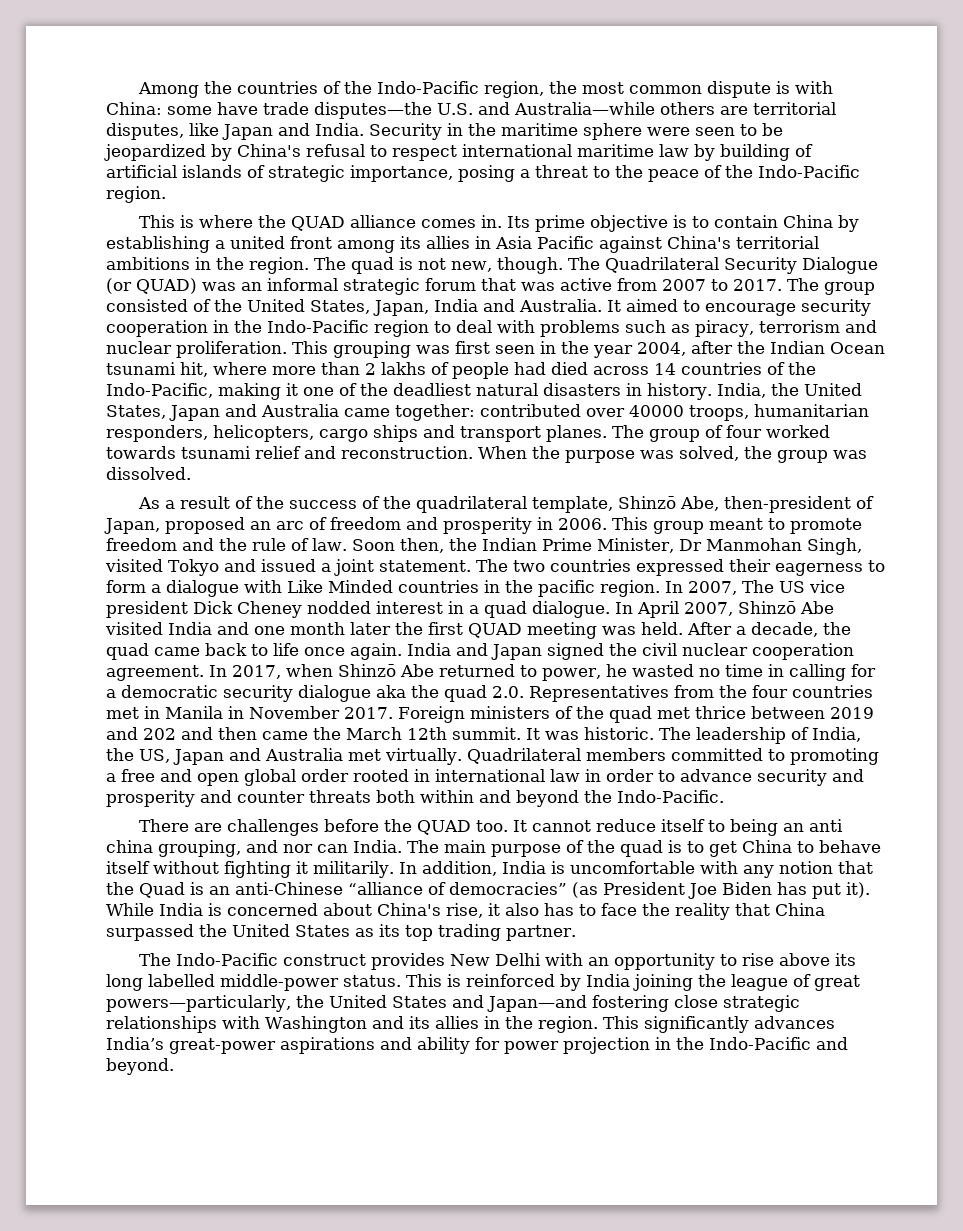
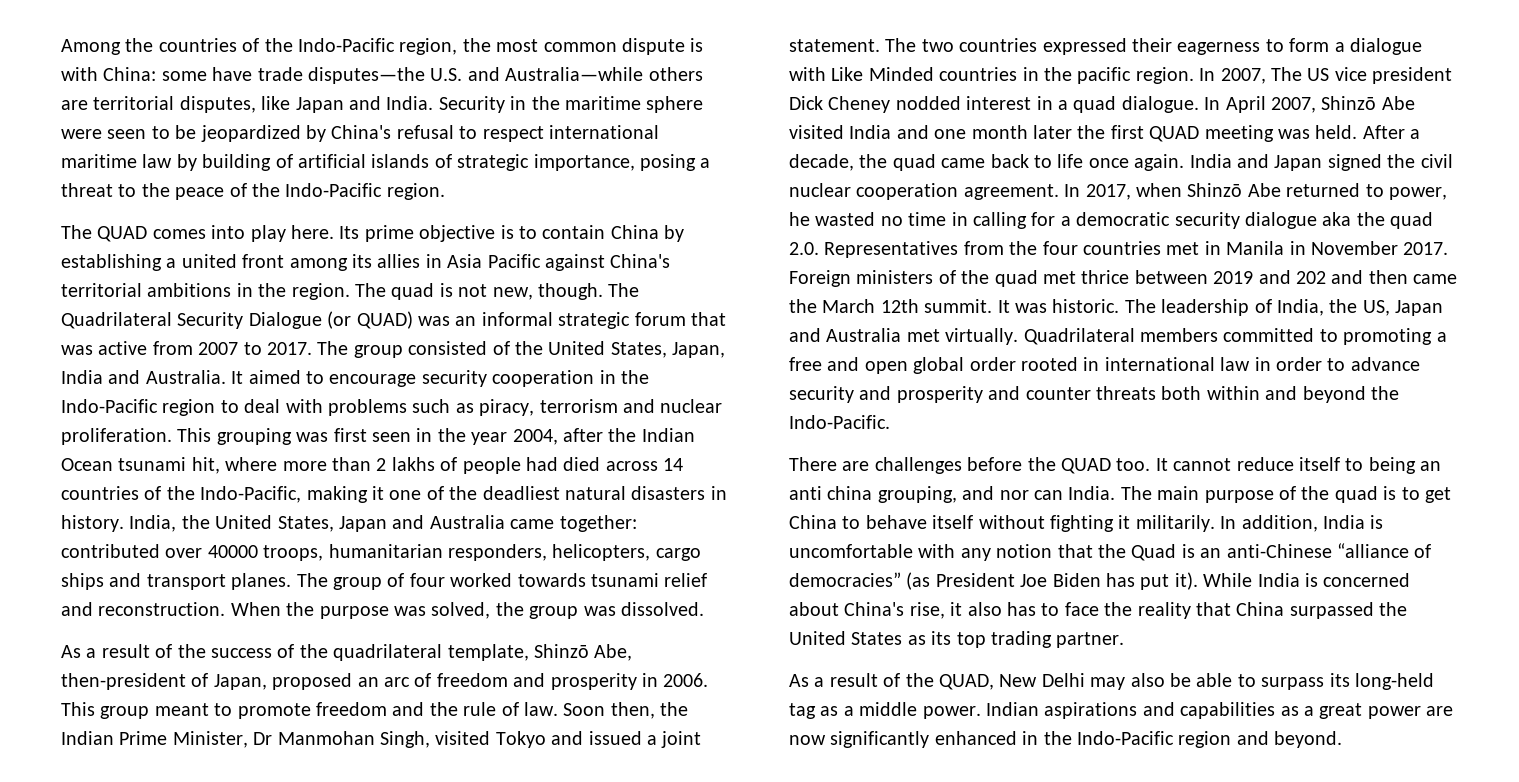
[138,215,502,231] This is where the QUAD alliance comes in. -> [61,225,334,242] The QUAD comes into play here.
[138,953,856,970] [106,974,860,991] [106,995,800,1012] [106,1016,835,1033] [106,1037,811,1054] The Indo-Pacific construct provides New Delhi with an opportunity to rise above its long labelled middle-power status. This is reinforced by India joining the league of great powers—particularly, the United States and Japan—and fostering close strategic relationships with Washington and its allies in the region. This significantly advances India’s great-power aspirations and ability for power projection in the Indo-Pacific -> [789,673,1434,690] [789,702,1454,719] [789,731,1232,748] As a result of the QUAD, New Delhi may also be able to surpass its long-held tag as a middle power. Indian aspirations and capabilities as a great power are now significantly enhanced in the Indo-Pacific region

